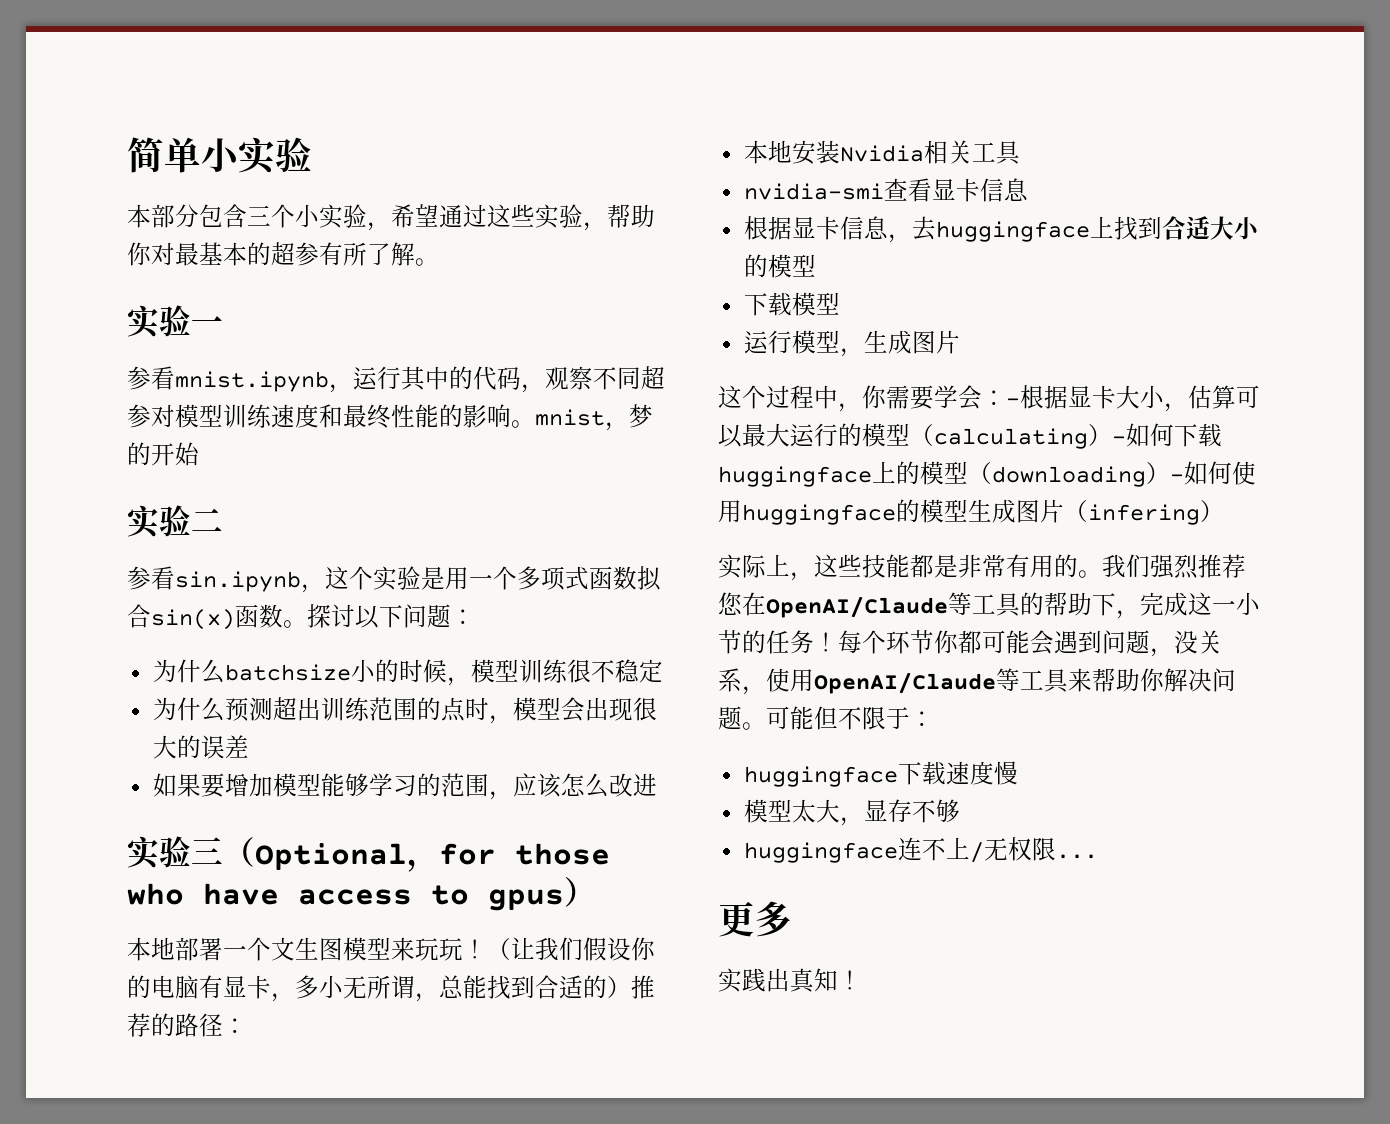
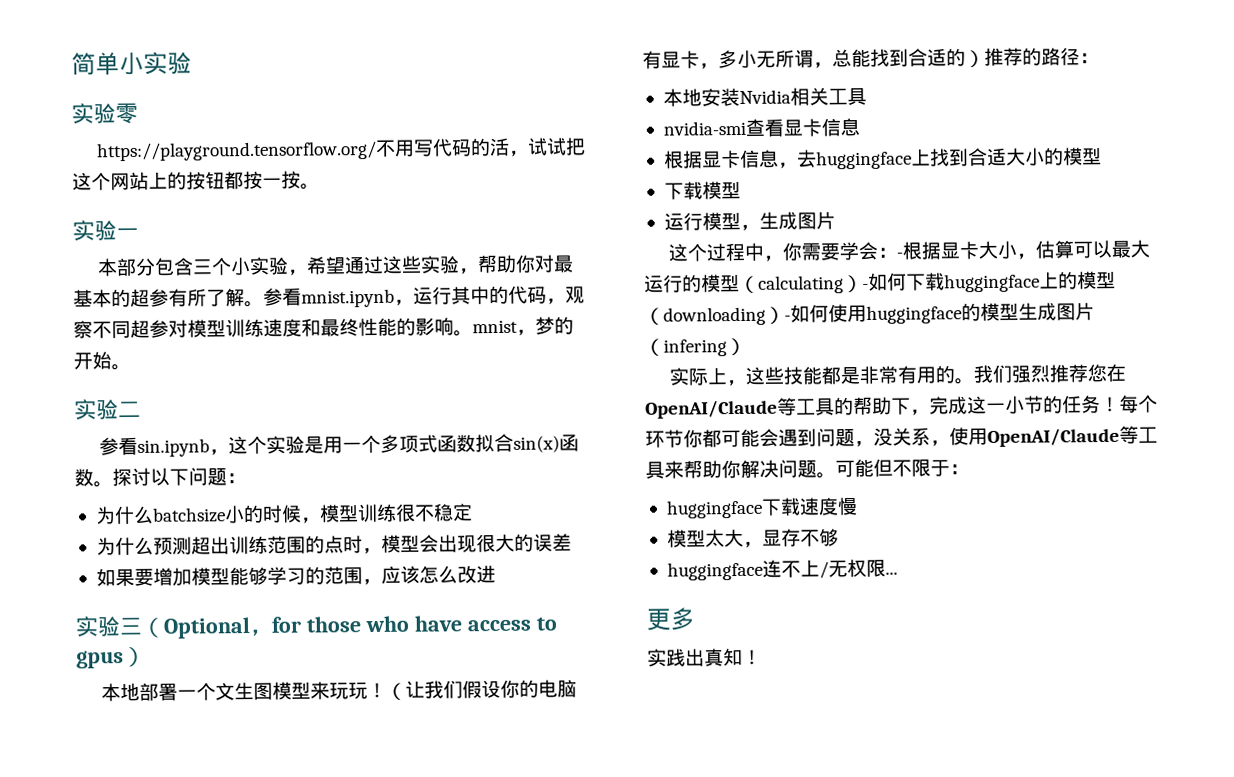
(312, 154) none -> [71,102,138,125] [96,137,587,162] [72,170,320,191] [72,220,139,241] // 实验零 // https://playground.tensorflow.org/不用写代码的活，试试把这个网站上的按钮都按一按。 // 实验一
[127,305,223,339] // 实验一 // -> (264, 304) none
(200, 454) none -> [111,363,131,371] 。

